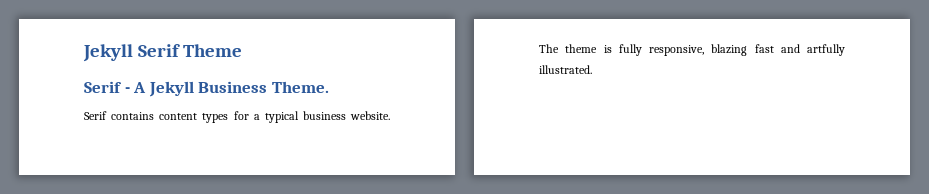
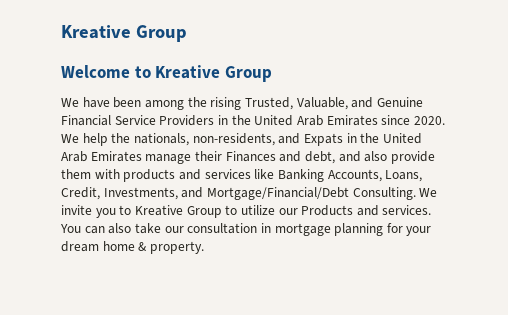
[83,44,243,62] [84,81,329,97] [84,111,390,123] [539,44,845,56] [539,65,592,74] Jekyll Serif Theme // Serif - A Jekyll Business Theme. // Serif contains content types for a typical business website. The theme is fully responsive, blazing fast and artfully illustrated. -> [61,25,187,42] [61,65,272,82] [61,97,423,110] [61,115,445,126] [61,133,422,146] [61,151,435,164] [61,169,423,182] [61,187,438,200] [61,205,432,218] [60,223,432,236] [61,241,204,254] Kreative Group // Welcome to Kreative Group // We have been among the rising Trusted, Valuable, and Genuine Financial Service Providers in the United Arab Emirates since 2020. We help the nationals, non-residents, and Expats in the United Arab Emirates manage their Finances and debt, and also provide them with products and services like Banking Accounts, Loans, Credit, Investments, and Mortgage/Financial/Debt Consulting. We invite you to Kreative Group to utilize our Products and services. You can also take our consultation in mortgage planning for your dream home & property.

